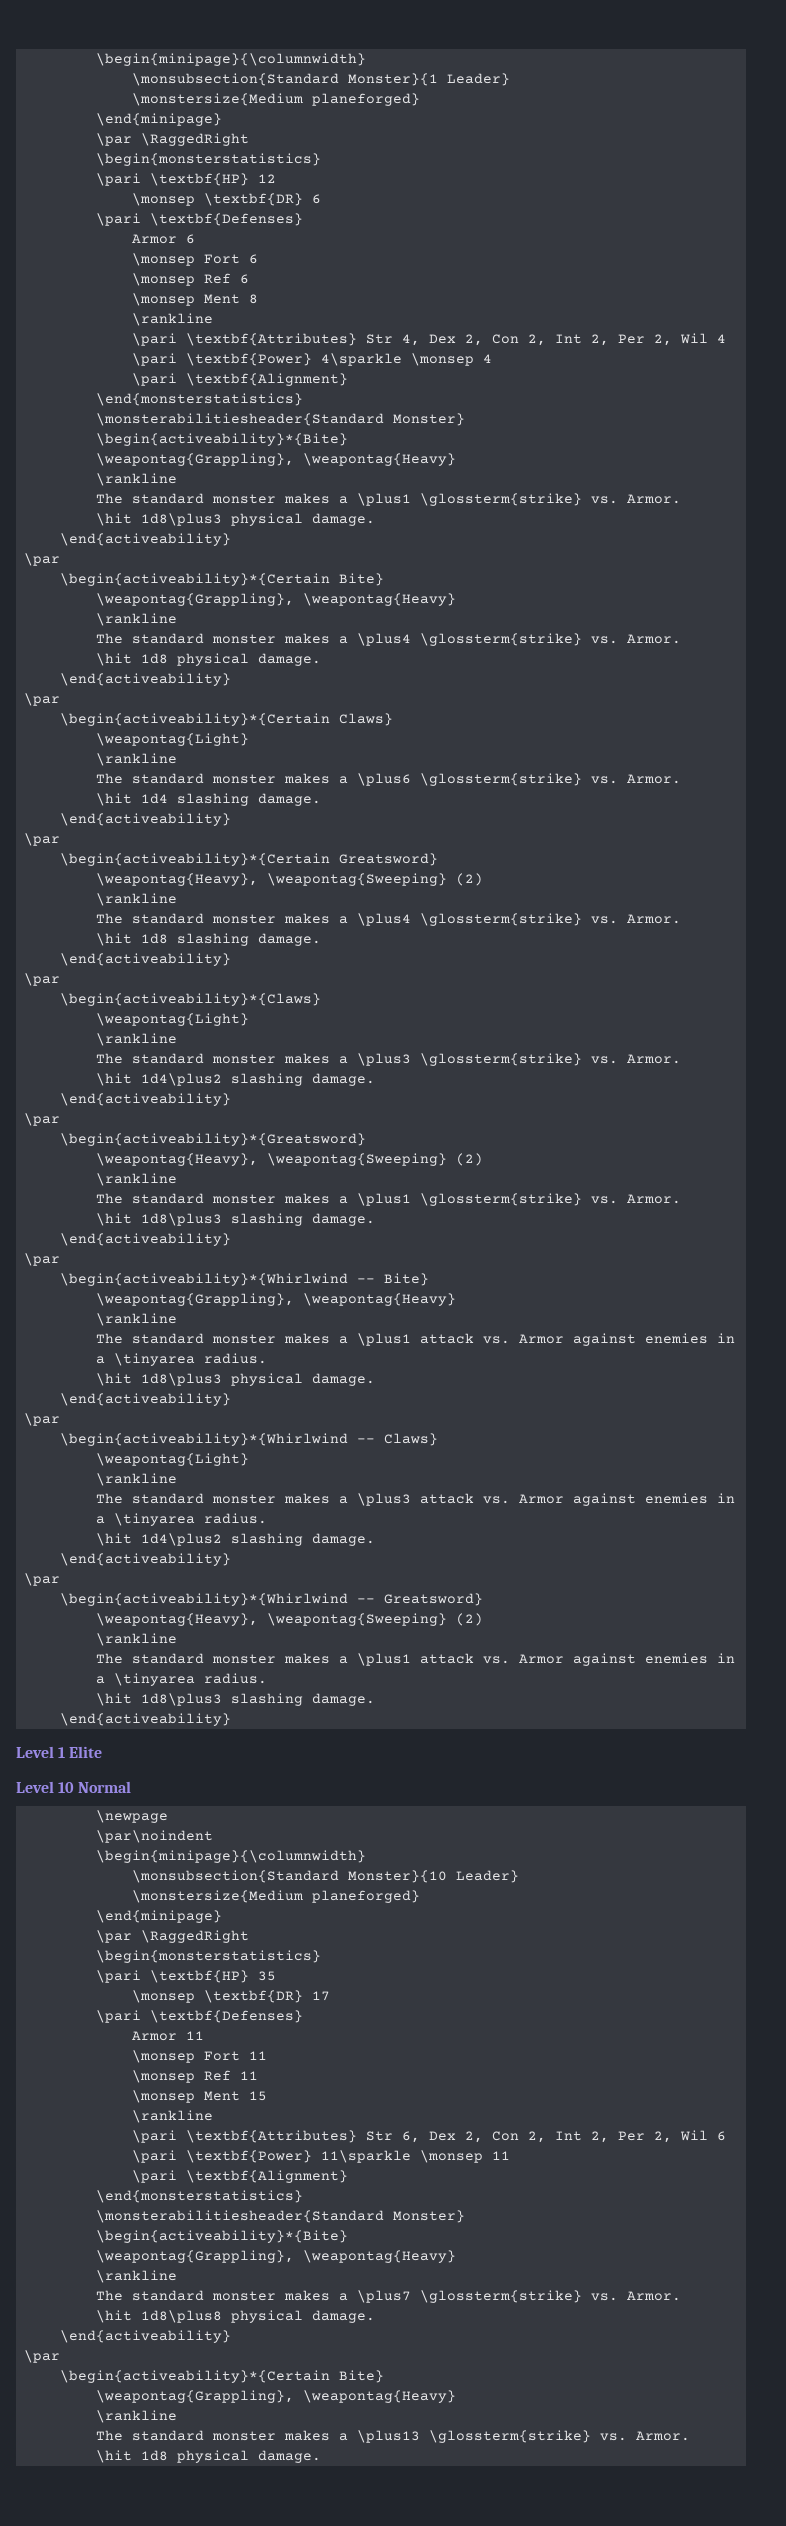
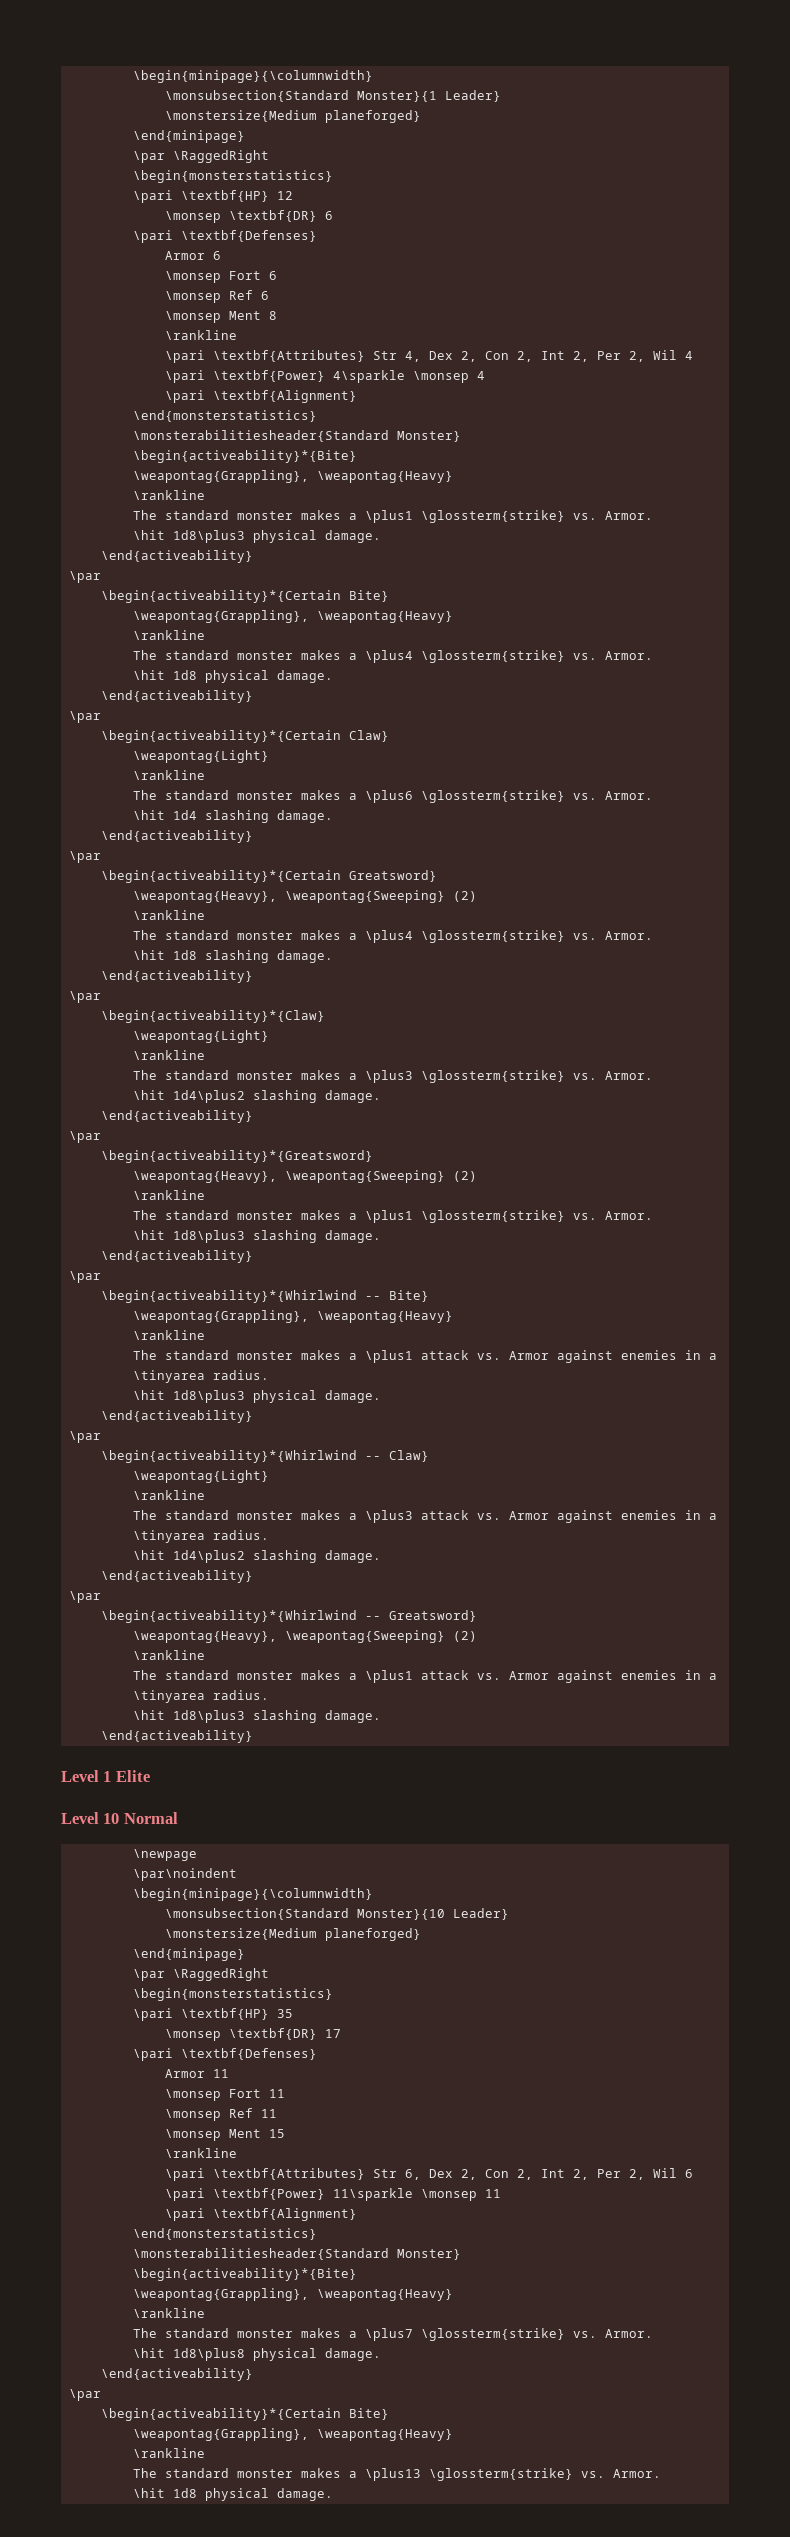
[338,713,393,726] Claws} -> [349,730,390,742] Claw}
[59,993,321,1006] \begin{activeability}*{Claws} -> [101,1010,326,1023] \begin{activeability}*{Claw}
[383,1433,438,1446] Claws} -> [389,1450,430,1462] Claw}

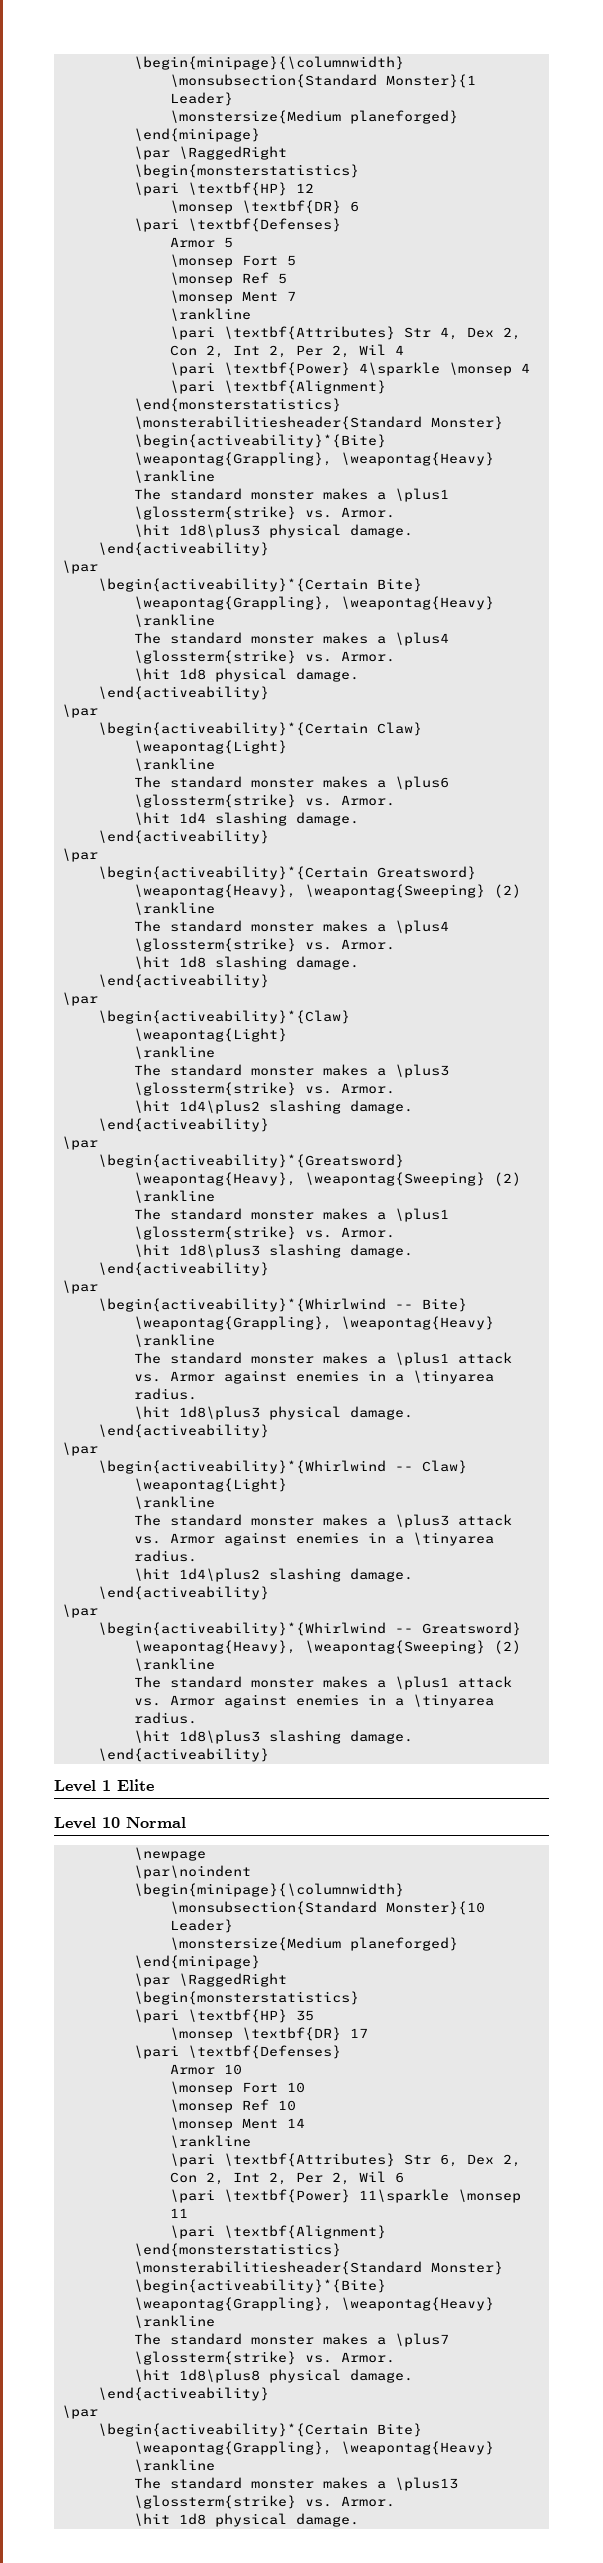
[213,251,222,260] [165,271,278,283] [165,290,270,303] [165,311,278,323] 6 // \monsep Fort 6 // \monsep Ref 6 // \monsep Ment 8 -> [223,237,233,248] [169,254,296,268] [169,272,287,286] [169,290,296,304] 5 // \monsep Fort 5 // \monsep Ref 5 // \monsep Ment 7
[213,2069,230,2078] [165,2089,286,2101] [165,2108,278,2121] [165,2129,286,2141] 11 // \monsep Fort 11 // \monsep Ref 11 // \monsep Ment 15 -> [223,2064,242,2075] [169,2081,305,2095] [169,2099,296,2113] [169,2117,305,2131] 10 // \monsep Fort 10 // \monsep Ref 10 // \monsep Ment 14

